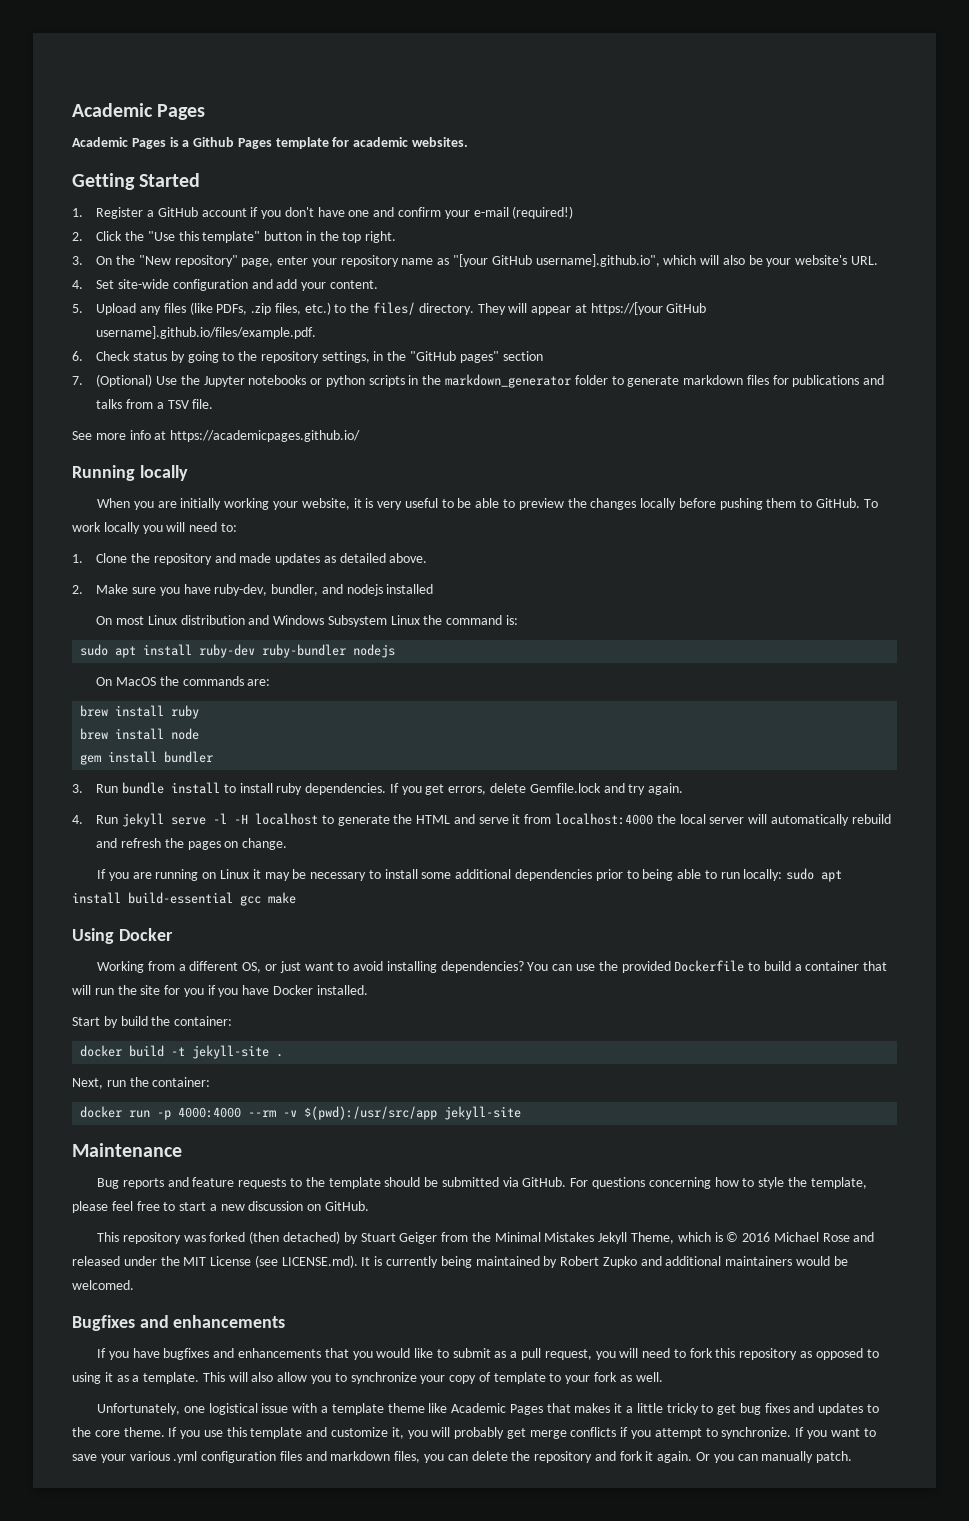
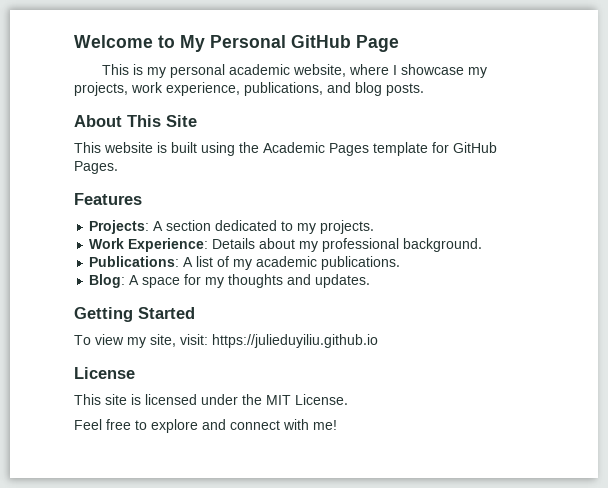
[72,103,206,120] [72,137,469,149] [72,173,201,190] [72,206,574,219] [72,231,397,243] [72,254,878,267] [72,279,378,291] [72,302,707,315] [96,326,317,339] [72,351,543,363] [72,374,885,388] [96,399,214,409] [72,430,361,442] [72,465,188,481] [97,498,878,510] [72,522,237,534] [72,553,428,565] [72,584,434,596] [96,615,518,627] [80,644,396,658] [96,676,271,686] [80,705,200,719] [80,728,200,740] [80,751,214,765] [72,782,684,795] [72,813,891,827] [96,838,288,850] [97,868,843,882] [72,892,296,906] [72,928,173,944] [97,960,888,973] [72,985,368,997] [72,1016,233,1028] [80,1045,284,1059] [72,1077,211,1089] [80,1106,522,1120] [72,1143,182,1157] [97,1177,867,1189] [72,1201,370,1213] [97,1231,875,1244] [72,1255,848,1268] [72,1280,134,1290] [72,1315,286,1331] [97,1348,879,1360] [72,1372,663,1384] [97,1403,879,1415] [72,1427,876,1439] [72,1451,853,1463] Academic Pages // Academic Pages is a Github Pages template for academic websites. // Getting Started // 1. Register a GitHub account if you don't have one and confirm your e-mail (required!) // 2. Click the "Use this template" button in the top right. // 3. On the "New repository" page, enter your repository name as "[your GitHub username].github.io", which will also be your website's URL. // 4. Set site-wide configuration and add your content. // 5. Upload any files (like PDFs, .zip files, etc.) to the files/ directory. They will appear at https://[your GitHub username].github.io/files/example.pdf. // 6. Check status by going to the repository settings, in the "GitHub pages" section // 7. (Optional) Use the Jupyter notebooks or python scripts in the markdown_generator folder to generate markdown files for publications and talks from a TSV file. // See more info at https://academicpages.github.io/ // Running locally // When you are initially working your website, it is very useful to be able to preview the changes locally before pushing them to GitHub. To work locally you will need to: // 1. Clone the repository and made updates as detailed above. // 2. Make sure you have ruby-dev, bundler, and nodejs installed // On most Linux distribution and Windows Subsystem Linux the command is: // sudo apt install ruby-dev ruby-bundler nodejs // On MacOS the commands are: // brew install ruby // brew install node // gem install bundler // 3. Run bundle install to install ruby dependencies. If you get errors, delete Gemfile.lock and try again. // 4. Run jekyll serve -l -H localhost to generate the HTML and serve it from localhost:4000 the local server will automatically rebuild and refresh the pages on change. // If you are running on Linux it may be necessary to install some additional dependencies prior to being able to run locally: sudo apt install build-essential gcc make // Using Docker // Working from a different OS, or just want to avoid installing dependencies? You can use the provided Dockerfile to build a container that will run the site for you if you have Docker installed. // Start by build the container: // docker build -t jekyll-site . // Next, run the container: // docker run -p 4000:4000 --rm -v $(pwd):/usr/src/app jekyll-site // Maintenance // Bug reports and feature requests to the template should be submitted via GitHub. For questions concerning how to style the template, please feel free to start a new discussion on GitHub. // This repository was forked (then detached) by Stuart Geiger from the Minimal Mistakes Jekyll Theme, which is © 2016 Michael Rose and released under the MIT License (see LICENSE.md). It is currently being maintained by Robert Zupko and additional maintainers would be welcomed. // Bugfixes and enhancements // If you have bugfixes and enhancements that you would like to submit as a pull request, you will need to fork this repository as opposed to using it as a template. This will also allow you to synchronize your copy of template to your fork as well. // Unfortunately, one logistical issue with a template theme like Academic Pages that makes it a little tricky to get bug fixes and updates to the core theme. If you use this template and customize it, you will probably get merge conflicts if you attempt to synchronize. If you want to save your various .yml configuration files and markdown files, you can delete the repository and fork it again. Or you can manually patch. -> [74,35,399,52] [101,64,487,78] [74,82,424,96] [74,115,197,127] [74,142,497,156] [74,161,118,174] [74,193,142,205] [89,220,375,234] [89,238,483,252] [89,256,401,270] [89,274,371,288] [74,307,195,322] [74,334,378,348] [74,367,135,379] [74,394,348,405] [74,419,337,433] Welcome to My Personal GitHub Page // This is my personal academic website, where I showcase my projects, work experience, publications, and blog posts. // About This Site // This website is built using the Academic Pages template for GitHub Pages. // Features // Projects: A section dedicated to my projects. // Work Experience: Details about my professional background. // Publications: A list of my academic publications. // Blog: A space for my thoughts and updates. // Getting Started // To view my site, visit: https://julieduyiliu.github.io // License // This site is licensed under the MIT License. // Feel free to explore and connect with me!

